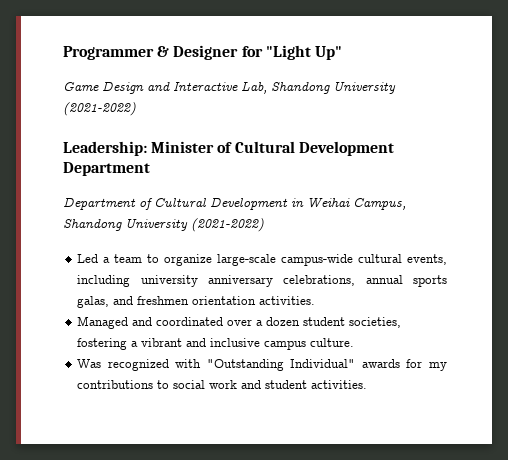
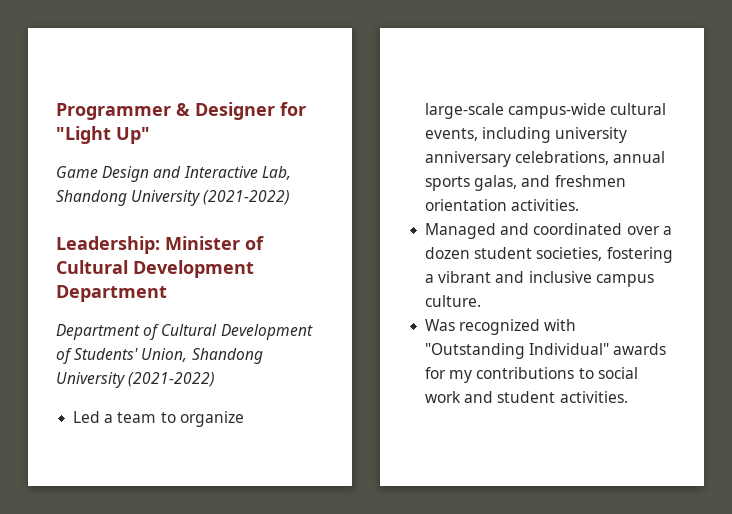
[291,197,406,210] in Weihai Campus, -> [56,348,188,364] of Students' Union,

